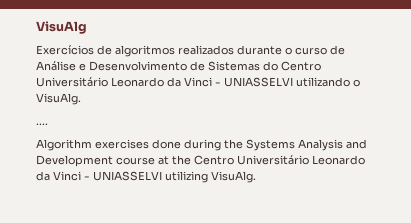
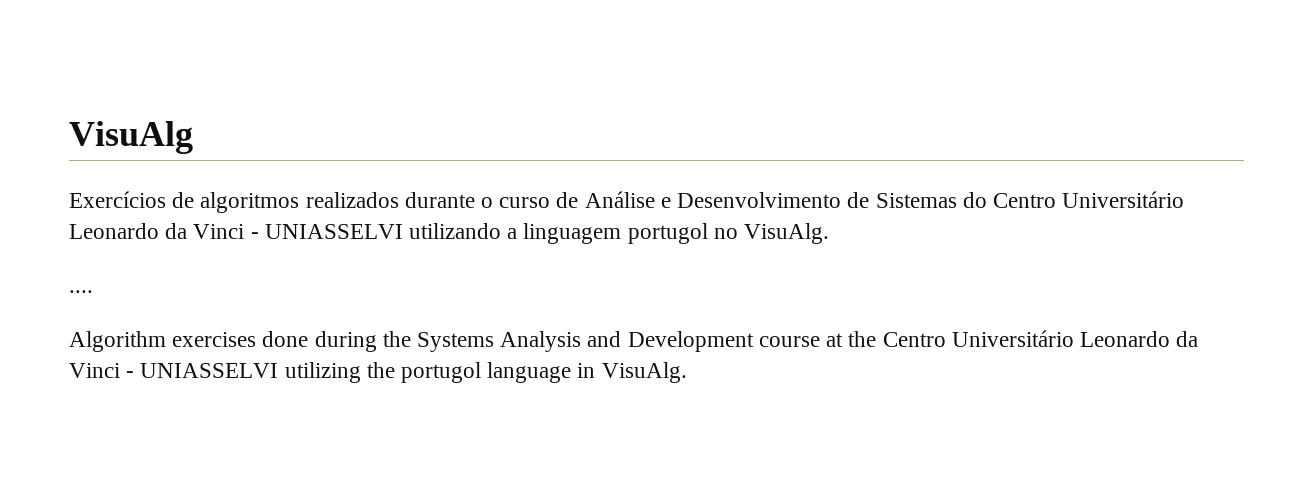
[353,79,360,87] o -> [507,223,738,244] a linguagem portugol no
(208, 177) none -> [366,362,596,383] the portugol language in

